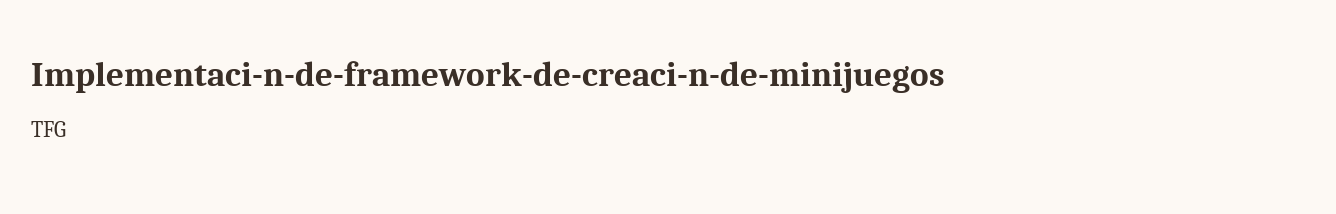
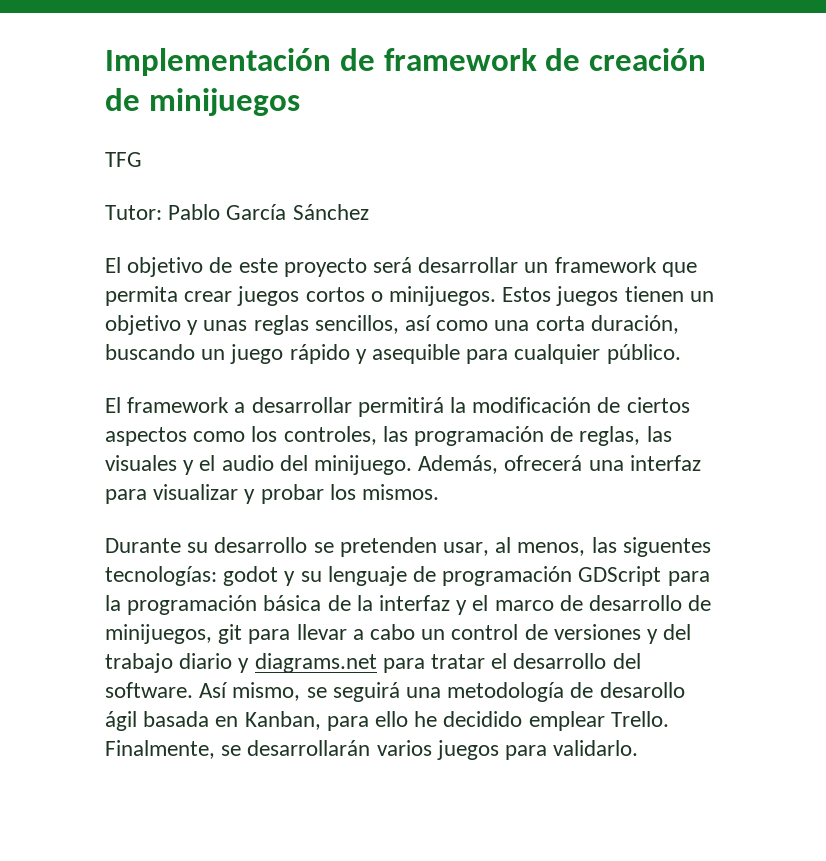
[31,61,945,93] [31,121,66,137] Implementaci-n-de-framework-de-creaci-n-de-minijuegos // TFG -> [105,48,707,76] [105,88,300,116] [105,152,142,167] [105,204,369,220] [105,257,697,277] [105,286,714,306] [105,315,679,335] [105,344,681,364] [105,397,690,417] [105,426,672,446] [105,455,701,475] [105,484,440,504] [105,537,711,557] [105,566,710,586] [105,595,712,615] [105,624,692,644] [105,653,641,673] [105,682,685,702] [105,711,669,731] [105,740,639,760] Implementación de framework de creación de minijuegos // TFG // Tutor: Pablo García Sánchez // El objetivo de este proyecto será desarrollar un framework que permita crear juegos cortos o minijuegos. Estos juegos tienen un objetivo y unas reglas sencillos, así como una corta duración, buscando un juego rápido y asequible para cualquier público. // El framework a desarrollar permitirá la modificación de ciertos aspectos como los controles, las programación de reglas, las visuales y el audio del minijuego. Además, ofrecerá una interfaz para visualizar y probar los mismos. // Durante su desarrollo se pretenden usar, al menos, las siguentes tecnologías: godot y su lenguaje de programación GDScript para la programación básica de la interfaz y el marco de desarrollo de minijuegos, git para llevar a cabo un control de versiones y del trabajo diario y diagrams.net para tratar el desarrollo del software. Así mismo, se seguirá una metodología de desarollo ágil basada en Kanban, para ello he decidido emplear Trello. Finalmente, se desarrollarán varios juegos para validarlo.

